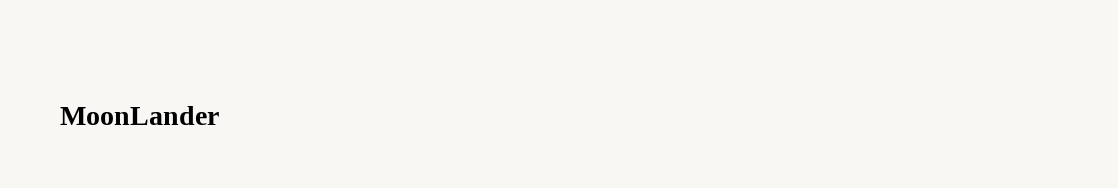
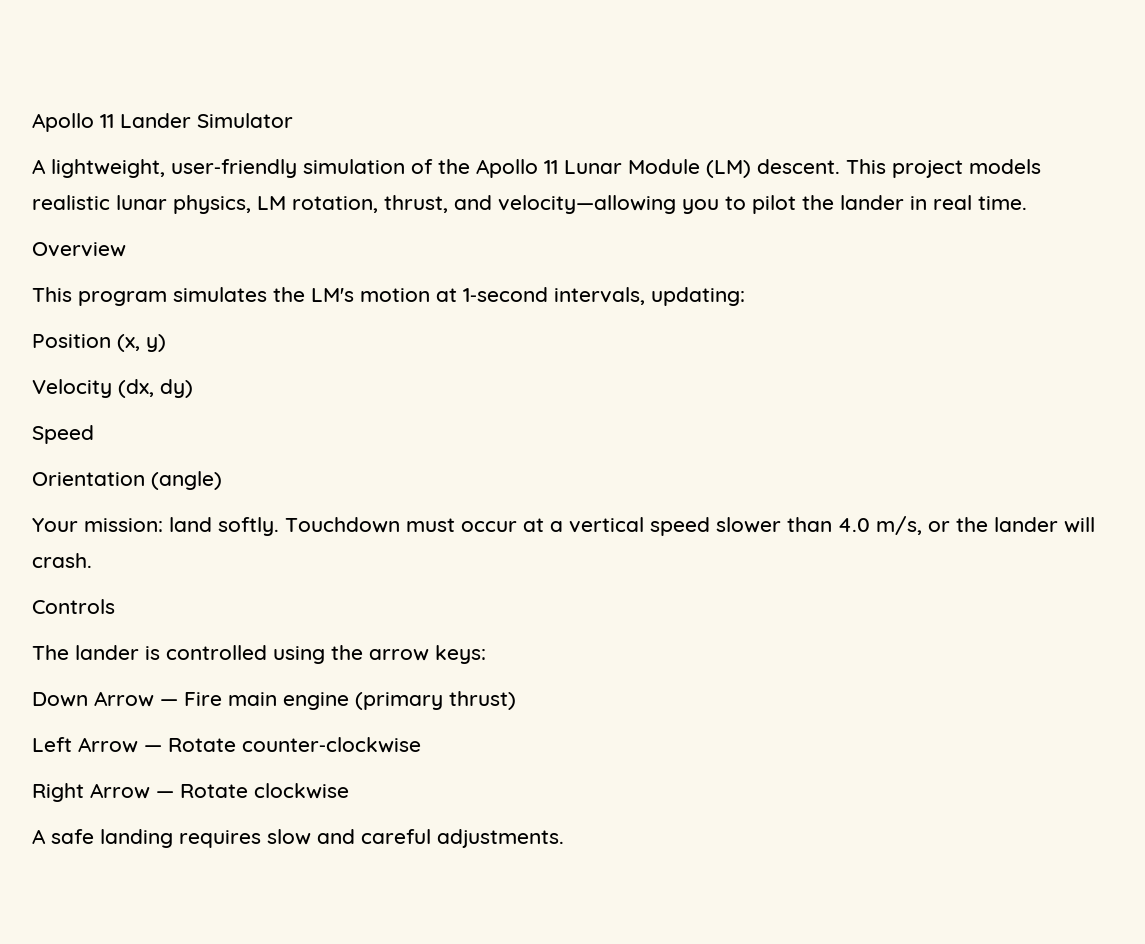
[60,106,219,125] MoonLander -> [32,113,293,132] [32,159,1041,178] [32,195,1027,214] [32,242,126,257] [32,287,745,306] [32,334,166,352] [32,379,193,398] [32,425,94,444] [32,471,222,490] [32,516,1095,536] [32,553,92,568] [32,599,115,614] [32,645,486,664] [32,691,516,710] [32,737,421,753] [32,783,349,802] [32,829,564,848] Apollo 11 Lander Simulator // A lightweight, user‑friendly simulation of the Apollo 11 Lunar Module (LM) descent. This project models realistic lunar physics, LM rotation, thrust, and velocity—allowing you to pilot the lander in real time. // Overview // This program simulates the LM's motion at 1‑second intervals, updating: // Position (x, y) // Velocity (dx, dy) // Speed // Orientation (angle) // Your mission: land softly. Touchdown must occur at a vertical speed slower than 4.0 m/s, or the lander will crash. // Controls // The lander is controlled using the arrow keys: // Down Arrow — Fire main engine (primary thrust) // Left Arrow — Rotate counter‑clockwise // Right Arrow — Rotate clockwise // A safe landing requires slow and careful adjustments.

